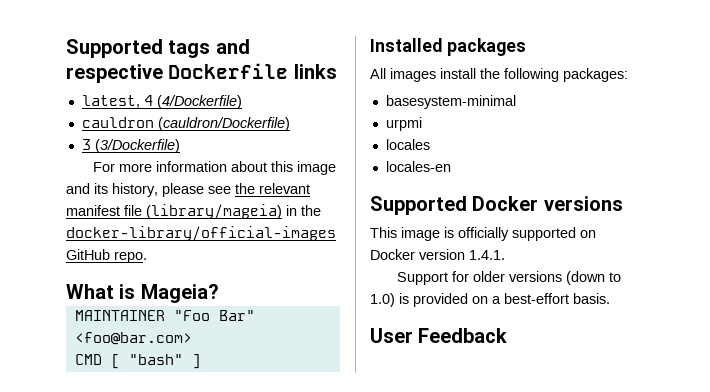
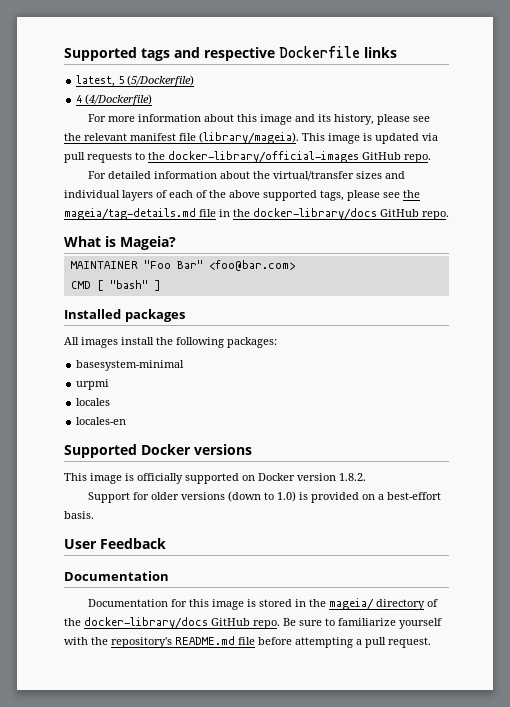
(140, 101) none -> [118,75,195,87] 5 (5/Dockerfile) //
[81,117,290,131] [81,139,180,153] // cauldron (cauldron/Dockerfile) // 3 (3/Dockerfile) -> (153, 100) none
[146,204,321,219] [66,226,336,241] (library/mageia) in the docker-library/official-images -> [199,132,438,144] [64,151,431,163] [87,171,405,181] [64,190,420,201] [64,208,377,220] (library/mageia). This image is updated via pull requests to the docker-library/official-images GitHub repo. // For detailed information about the virtual/transfer sizes and individual layers of each of the above supported tags, please see the mageia/tag-details.md file in the docker-library/docs
[469,250,505,260] 1.4.1. -> [339,473,366,481] 1.8.2.
(508, 335) none -> [64,571,169,581] [87,598,438,610] [64,617,442,629] [64,636,431,648] // Documentation // Documentation for this image is stored in the mageia/ directory of the docker-library/docs GitHub repo. Be sure to familiarize yourself with the repository's README.md file before attempting a pull request.

